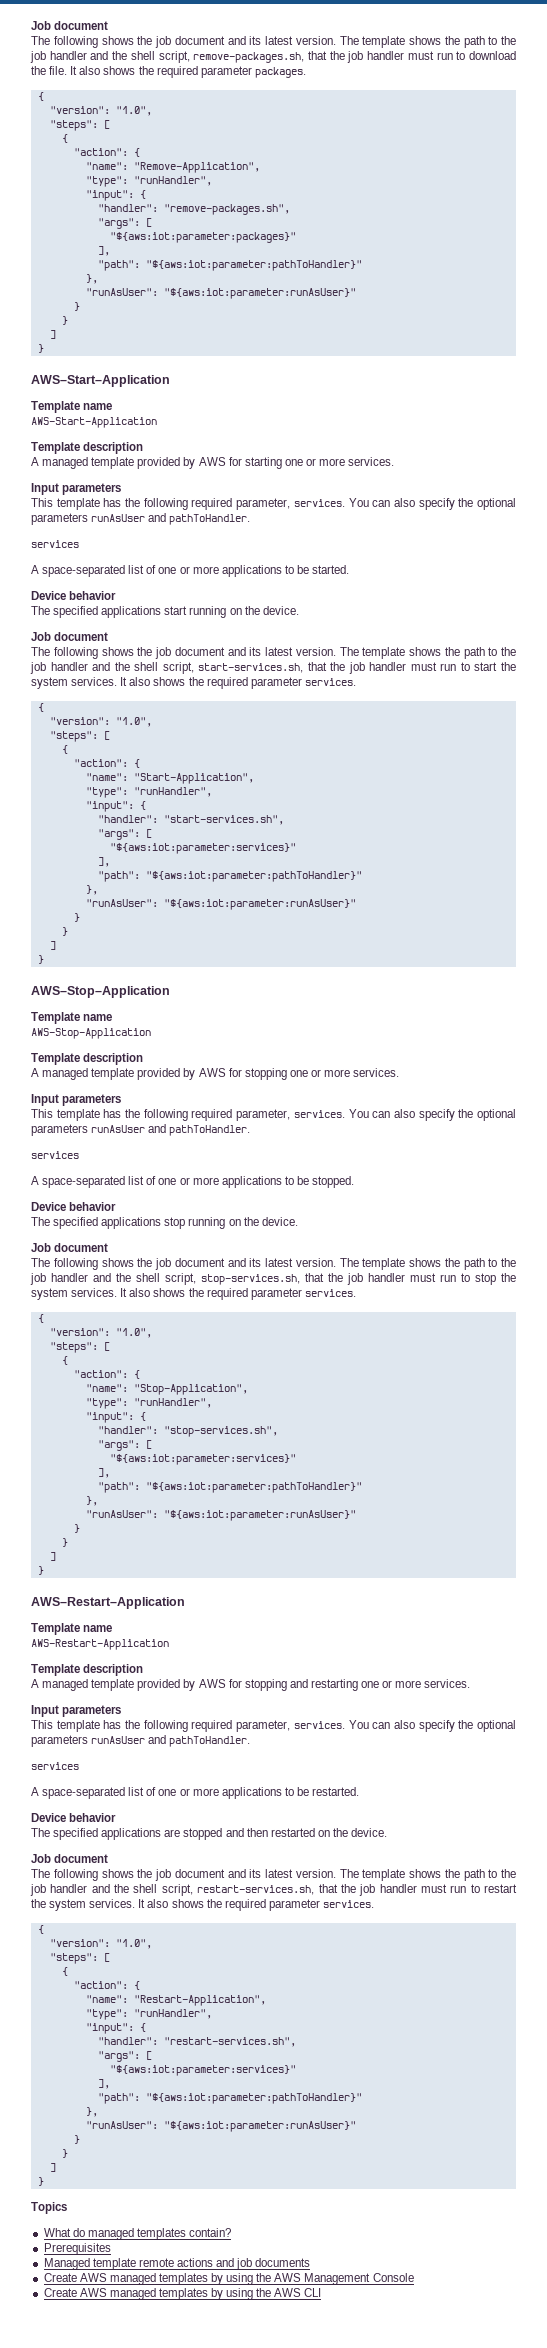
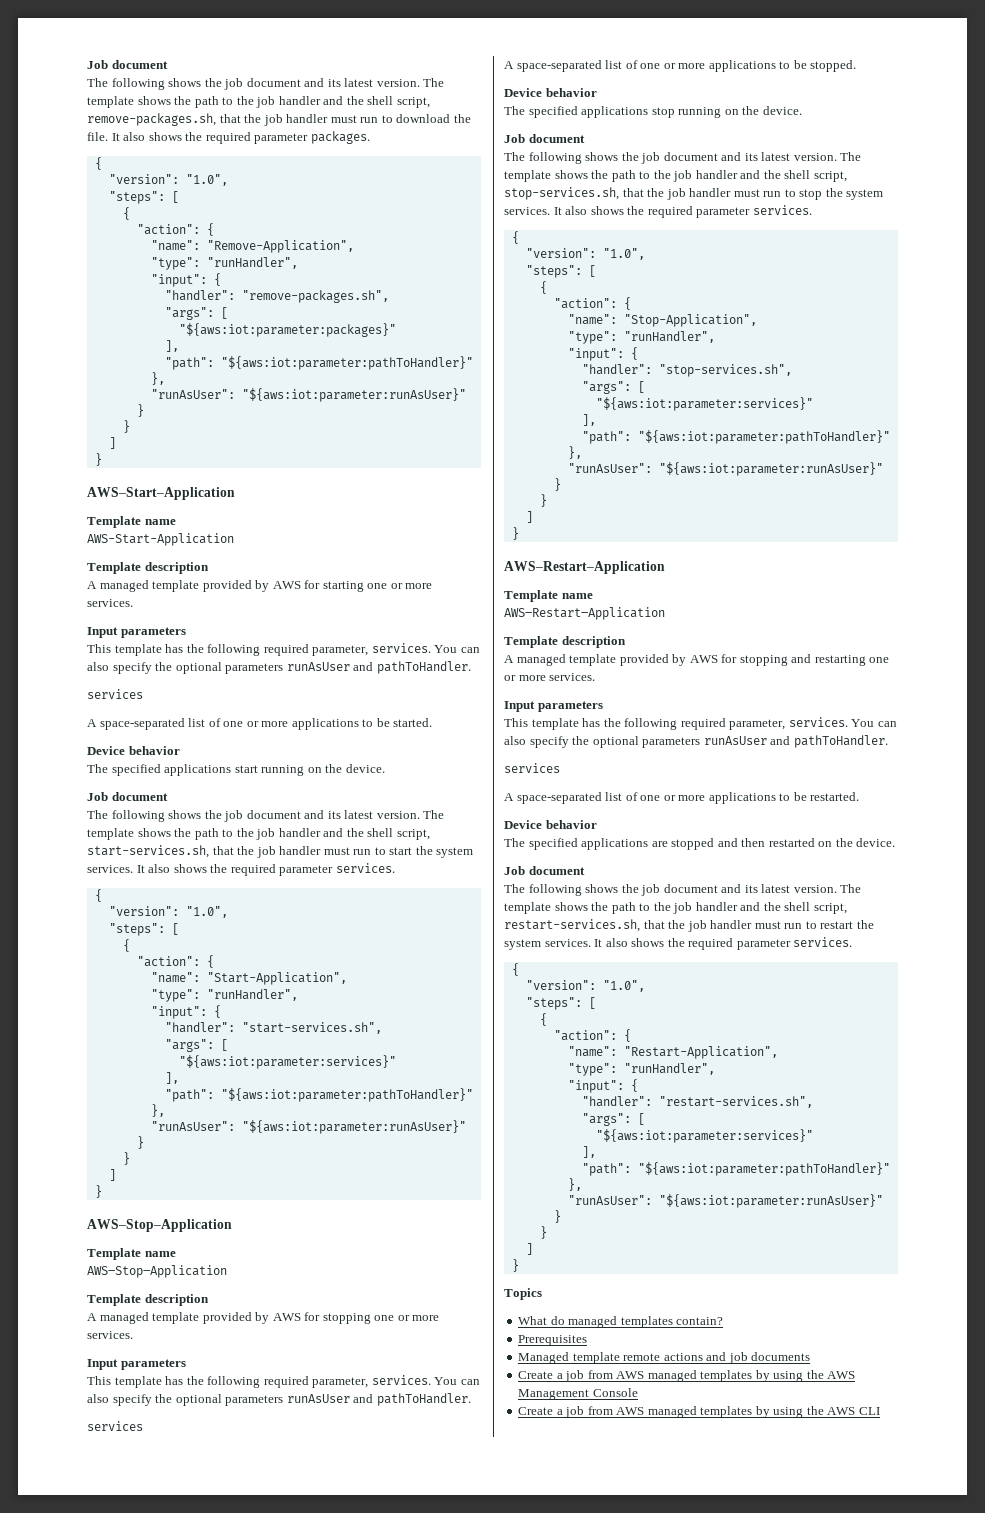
(77, 2277) none -> [556,1370,613,1382] a job from
(77, 2292) none -> [556,1406,613,1418] a job from

